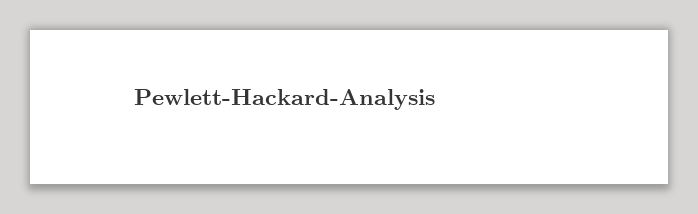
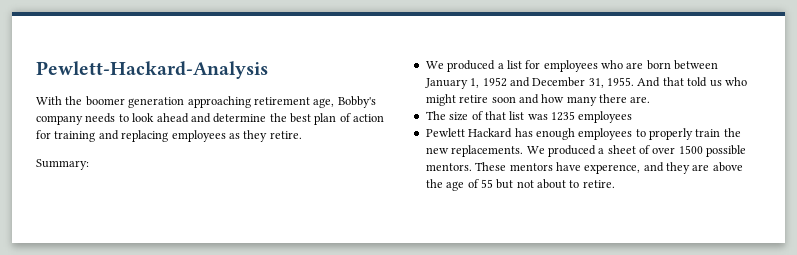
(435, 99) none -> [36,96,376,108] [36,113,385,125] [36,130,302,142] [36,159,89,170] [425,60,719,72] [424,77,747,89] [425,94,651,106] [425,111,633,123] [425,128,741,140] [425,145,747,157] [425,162,743,174] [425,179,615,191] // With the boomer generation approaching retirement age, Bobby's company needs to look ahead and determine the best plan of action for training and replacing employees as they retire. // Summary: // We produced a list for employees who are born between January 1, 1952 and December 31, 1955. And that told us who might retire soon and how many there are. // The size of that list was 1235 employees // Pewlett Hackard has enough employees to properly train the new replacements. We produced a sheet of over 1500 possible mentors. These mentors have experence, and they are above the age of 55 but not about to retire.

